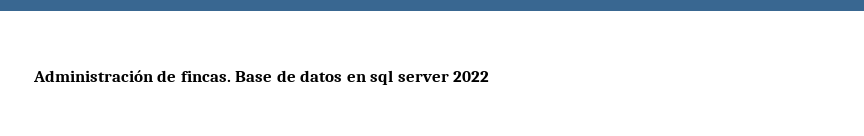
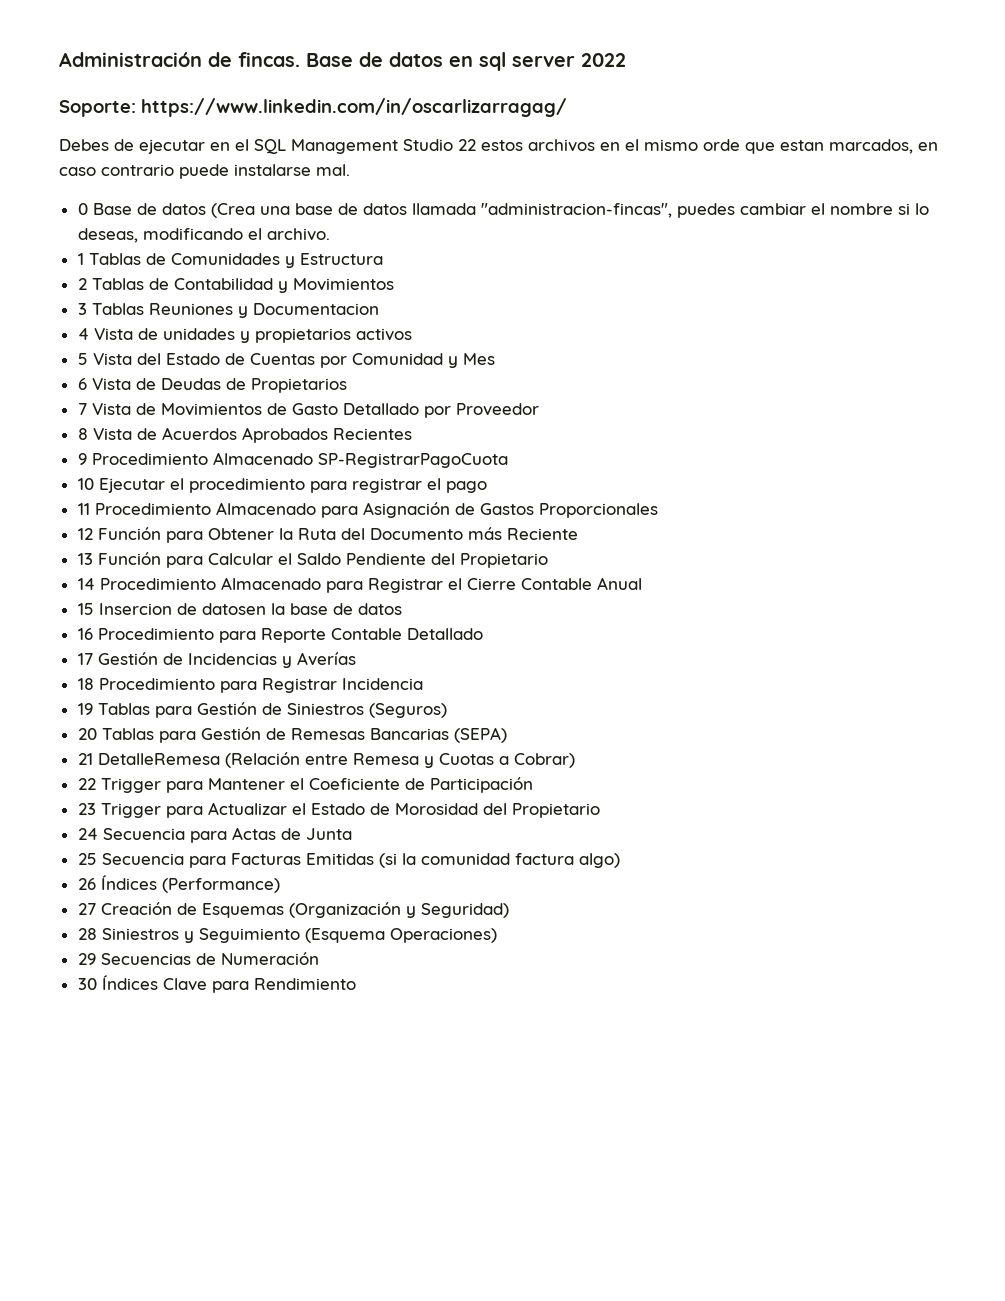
(490, 76) none -> [59,98,567,117] [59,139,938,154] [59,164,350,179] [77,203,929,218] [77,228,330,243] [77,253,383,268] [77,278,394,293] [77,303,379,318] [77,328,412,343] [77,353,495,368] [77,378,347,393] [77,403,539,418] [77,427,412,443] [77,452,508,468] [77,478,487,493] [77,502,658,518] [77,527,578,543] [77,552,548,568] [77,577,642,593] [77,603,402,615] [77,628,483,643] [77,652,356,668] [77,678,423,693] [77,702,447,718] [77,727,507,743] [77,752,575,768] [77,777,533,793] [77,802,600,818] [77,827,352,843] [77,853,620,868] [77,875,280,893] [77,902,509,918] [77,928,497,943] [77,952,319,965] [77,975,356,993] // Soporte: https://www.linkedin.com/in/oscarlizarragag/ // Debes de ejecutar en el SQL Management Studio 22 estos archivos en el mismo orde que estan marcados, en caso contrario puede instalarse mal. // 0 Base de datos (Crea una base de datos llamada "administracion-fincas", puedes cambiar el nombre si lo deseas, modificando el archivo. // 1 Tablas de Comunidades y Estructura // 2 Tablas de Contabilidad y Movimientos // 3 Tablas Reuniones y Documentacion // 4 Vista de unidades y propietarios activos // 5 Vista del Estado de Cuentas por Comunidad y Mes // 6 Vista de Deudas de Propietarios // 7 Vista de Movimientos de Gasto Detallado por Proveedor // 8 Vista de Acuerdos Aprobados Recientes // 9 Procedimiento Almacenado SP-RegistrarPagoCuota // 10 Ejecutar el procedimiento para registrar el pago // 11 Procedimiento Almacenado para Asignación de Gastos Proporcionales // 12 Función para Obtener la Ruta del Documento más Reciente // 13 Función para Calcular el Saldo Pendiente del Propietario // 14 Procedimiento Almacenado para Registrar el Cierre Contable Anual // 15 Insercion de datosen la base de datos // 16 Procedimiento para Reporte Contable Detallado // 17 Gestión de Incidencias y Averías // 18 Procedimiento para Registrar Incidencia // 19 Tablas para Gestión de Siniestros (Seguros) // 20 Tablas para Gestión de Remesas Bancarias (SEPA) // 21 DetalleRemesa (Relación entre Remesa y Cuotas a Cobrar) // 22 Trigger para Mantener el Coeficiente de Participación // 23 Trigger para Actualizar el Estado de Morosidad del Propietario // 24 Secuencia para Actas de Junta // 25 Secuencia para Facturas Emitidas (si la comunidad factura algo) // 26 Índices (Performance) // 27 Creación de Esquemas (Organización y Seguridad) // 28 Siniestros y Seguimiento (Esquema Operaciones) // 29 Secuencias de Numeración // 30 Índices Clave para Rendimiento

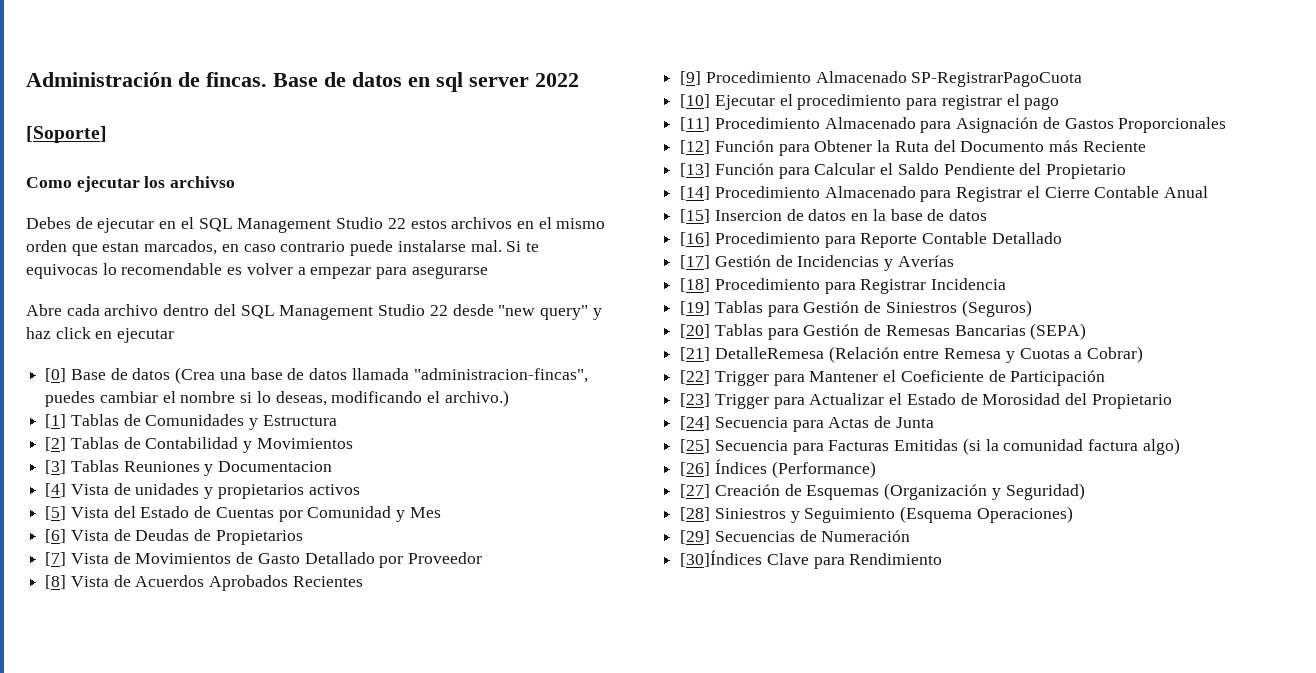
[59,98,567,117] Soporte: https://www.linkedin.com/in/oscarlizarragag/ -> [26,126,107,143] [26,176,236,192] [Soporte] // Como ejecutar los archivso
[703,139,740,151] orde -> [26,240,67,252] orden
[77,203,88,215] // 0 -> [506,241,539,252] [26,263,488,279] [26,304,602,320] [26,327,175,343] [45,368,67,382] Si te equivocas lo recomendable es volver a empezar para asegurarse // Abre cada archivo dentro del SQL Management Studio 22 desde "new query" y haz click en ejecutar // [0]
[266,228,330,241] [77,253,84,265] archivo. // 1 -> [444,390,509,407] [45,414,67,428] archivo.) // [1]
[77,278,87,290] 2 -> [45,437,67,451] [2]
[77,303,87,315] 3 -> [45,460,67,474] [3]
[77,328,89,340] 4 -> [45,483,67,497] [4]
[77,353,88,365] 5 -> [45,506,67,520] [5]
[77,378,87,390] 6 -> [45,529,67,543] [6]
[77,403,87,415] 7 -> [45,552,67,566] [7]
[77,428,88,440] 8 -> [45,575,67,589] [8]
[77,453,87,465] 9 -> [680,71,702,85] [9]
[77,478,94,490] 10 -> [680,94,711,108] [10]
[77,503,90,515] 11 -> [680,117,711,131] [11]
[77,528,93,540] 12 -> [680,140,711,154] [12]
[77,553,93,565] 13 -> [680,163,711,177] [13]
[77,578,95,590] 14 -> [680,186,711,200] [14]
[77,603,94,615] 15 -> [680,209,711,223] [15]
[201,603,266,615] datosen -> [808,209,869,221] datos en
[77,628,93,640] 16 -> [680,232,711,246] [16]
[77,653,93,665] 17 -> [680,255,711,269] [17]
[77,678,94,690] 18 -> [680,278,711,292] [18]
[77,703,93,715] 19 -> [680,301,711,315] [19]
[77,728,97,740] 20 -> [680,324,711,338] [20]
[77,753,93,765] 21 -> [680,347,711,361] [21]
[77,778,96,790] 22 -> [680,370,711,384] [22]
[77,803,96,815] 23 -> [680,393,711,407] [23]
[77,828,98,840] 24 -> [680,416,711,430] [24]
[77,853,97,865] 25 -> [680,439,711,453] [25]
[77,878,96,890] 26 -> [680,462,711,476] [26]
[77,903,96,915] 27 -> [680,484,711,498] [27]
[77,928,97,940] 28 -> [680,507,711,521] [28]
[77,953,96,965] 29 -> [680,530,711,544] [29]
[77,975,158,990] 30 Índices -> [680,550,763,567] [30]Índices

